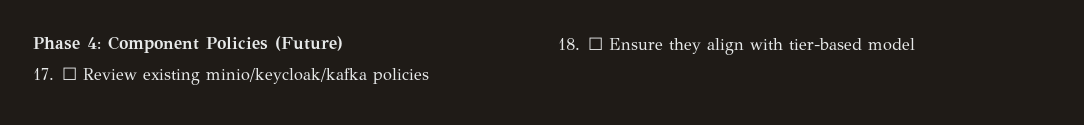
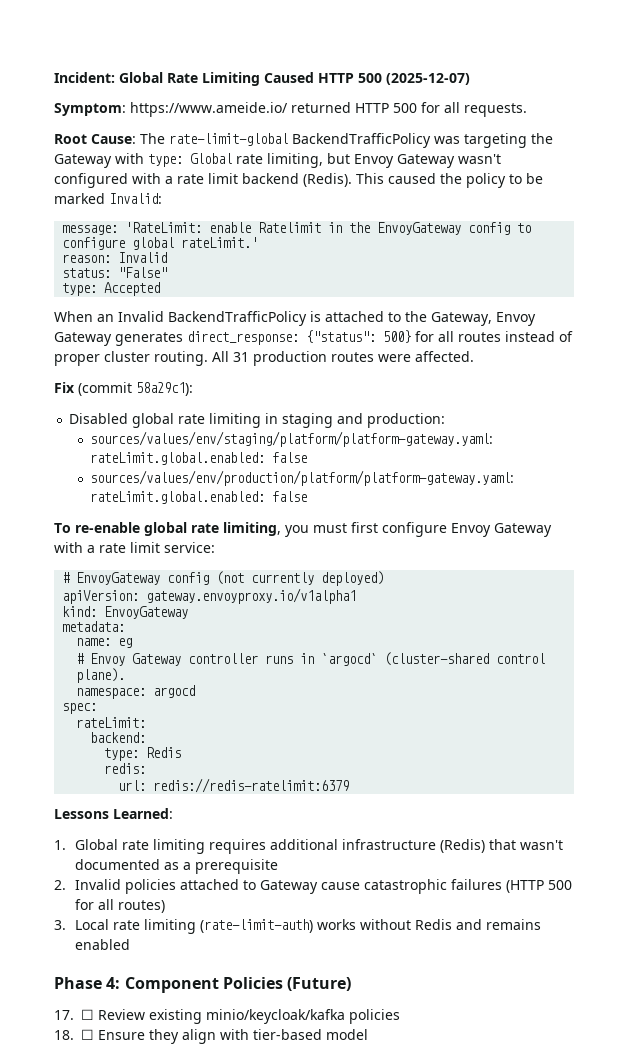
(33, 43) none -> [54,72,470,86] [54,102,527,117] [54,133,553,148] [54,153,501,168] [54,173,543,188] [54,193,162,204] [62,222,532,235] [62,237,259,250] [62,252,168,263] [62,267,168,278] [62,282,161,296] [54,311,536,326] [54,330,573,346] [54,351,474,366] [54,382,193,396] [69,413,446,428] [90,431,494,447] [90,452,308,465] [90,470,515,486] [90,491,308,504] [54,522,552,537] [54,542,215,553] [62,571,385,586] [62,588,357,604] [62,606,189,619] [62,621,126,632] [76,638,133,648] [76,652,546,666] [76,668,126,683] [76,685,196,699] [62,703,98,714] [76,717,147,728] [90,732,147,743] [104,747,182,761] [104,763,147,774] [118,778,350,793] [54,808,173,819] [54,839,563,854] [74,859,278,874] [54,879,572,894] [74,899,165,913] [54,919,541,934] [74,939,130,950] Incident: Global Rate Limiting Caused HTTP 500 (2025-12-07) // Symptom: https://www.ameide.io/ returned HTTP 500 for all requests. // Root Cause: The rate-limit-global BackendTrafficPolicy was targeting the Gateway with type: Global rate limiting, but Envoy Gateway wasn't configured with a rate limit backend (Redis). This caused the policy to be marked Invalid: // message: 'RateLimit: enable Ratelimit in the EnvoyGateway config to configure global rateLimit.' // reason: Invalid // status: "False" // type: Accepted // When an Invalid BackendTrafficPolicy is attached to the Gateway, Envoy Gateway generates direct_response: {"status": 500} for all routes instead of proper cluster routing. All 31 production routes were affected. // Fix (commit 58a29c1): // Disabled global rate limiting in staging and production: // sources/values/env/staging/platform/platform-gateway.yaml: rateLimit.global.enabled: false // sources/values/env/production/platform/platform-gateway.yaml: rateLimit.global.enabled: false // To re-enable global rate limiting, you must first configure Envoy Gateway with a rate limit service: // # EnvoyGateway config (not currently deployed) // apiVersion: gateway.envoyproxy.io/v1alpha1 // kind: EnvoyGateway // metadata: // name: eg // # Envoy Gateway controller runs in `argocd` (cluster-shared control plane). // namespace: argocd // spec: // rateLimit: // backend: // type: Redis // redis: // url: redis://redis-ratelimit:6379 // Lessons Learned: // 1. Global rate limiting requires additional infrastructure (Redis) that wasn't documented as a prerequisite // 2. Invalid policies attached to Gateway cause catastrophic failures (HTTP 500 for all routes) // 3. Local rate limiting (rate-limit-auth) works without Redis and remains enabled //

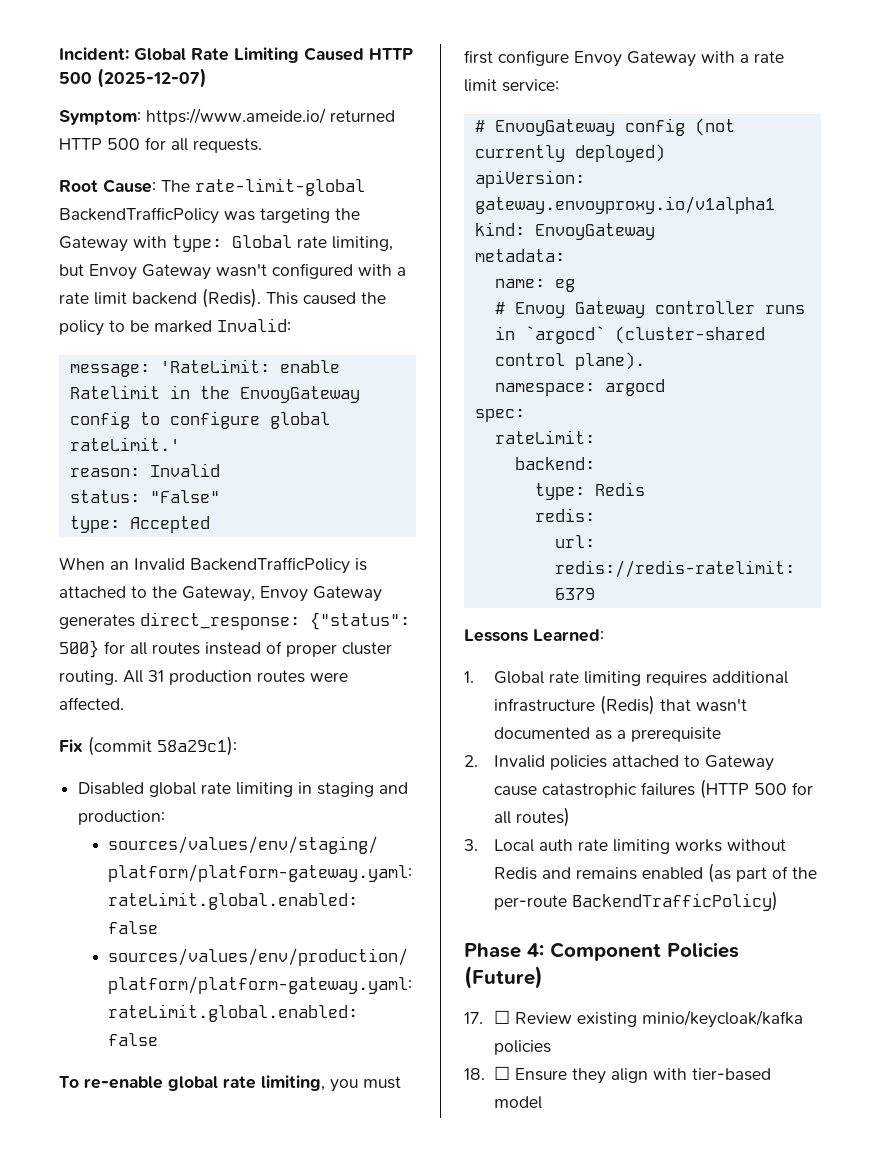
[112,919,313,934] rate limiting (rate-limit-auth) -> [539,839,671,854] auth rate limiting
(130, 944) none -> [708,863,818,883] [494,891,779,911] (as part of the per-route BackendTrafficPolicy)

